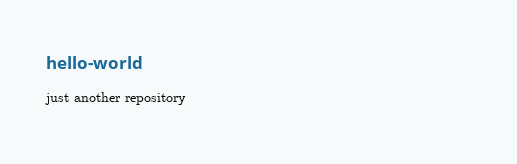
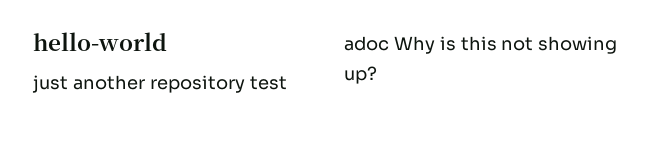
(186, 99) none -> [249,76,287,90] [344,36,618,54] [344,66,377,84] test adoc Why is this not showing up?

